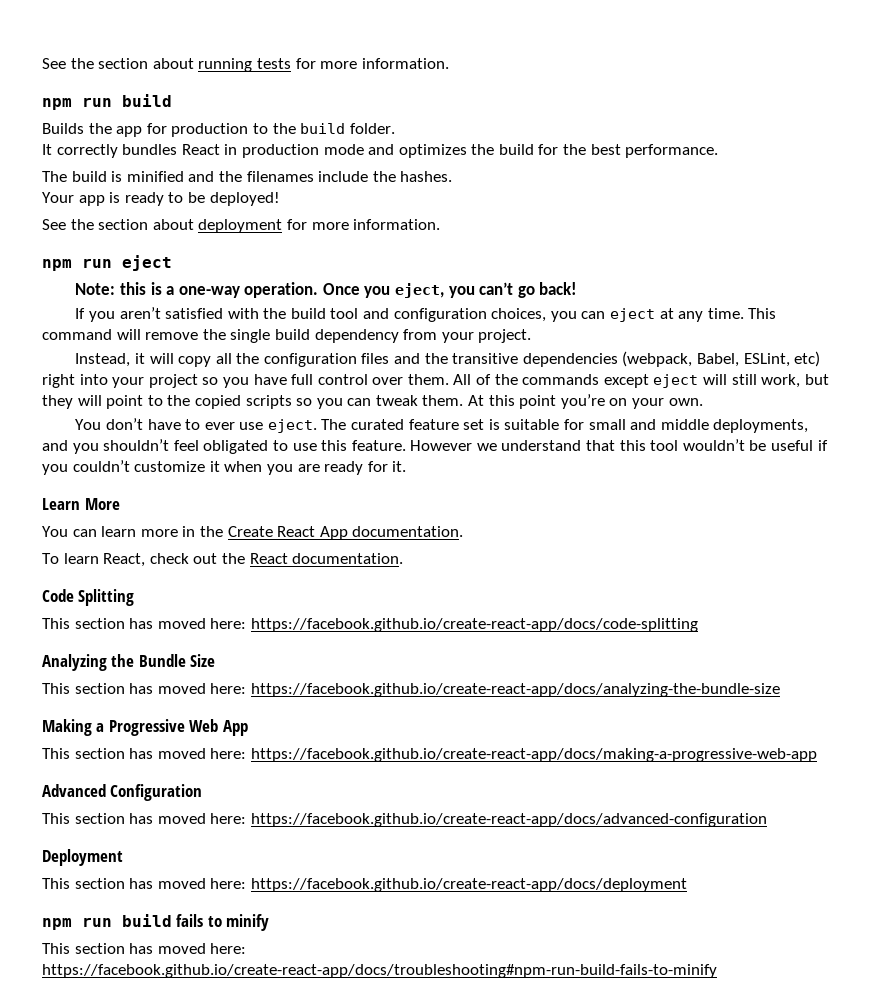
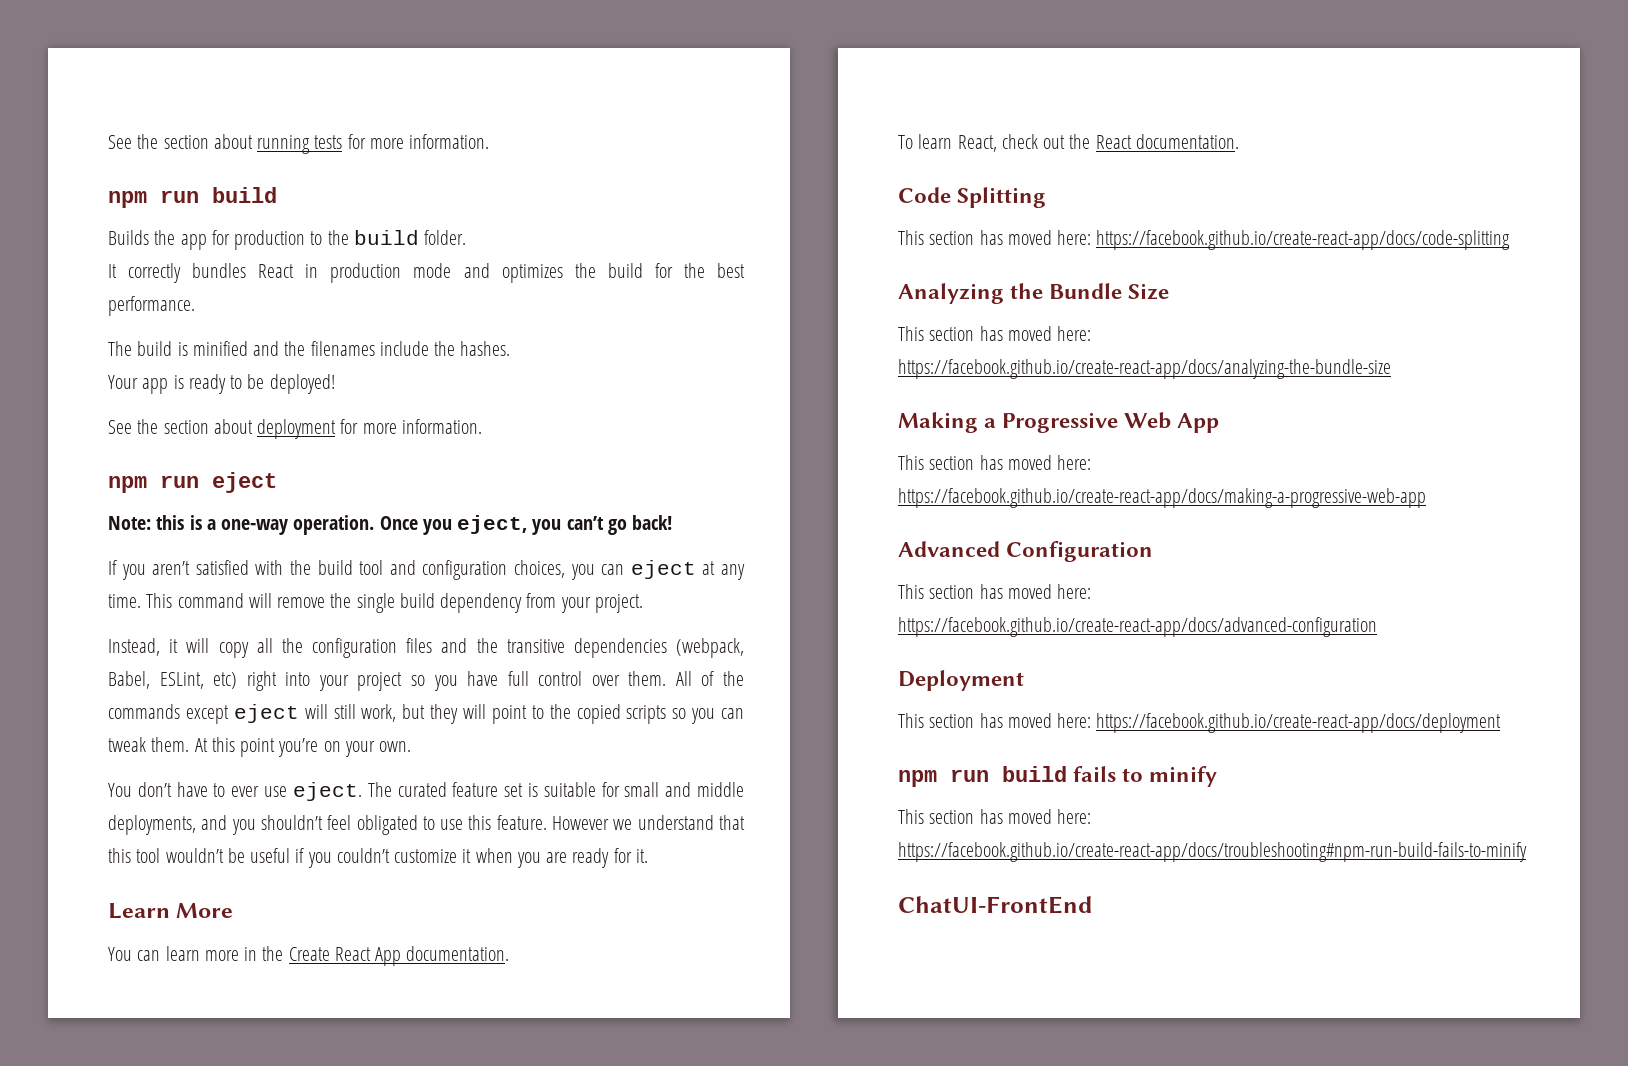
(717, 971) none -> [898,896,1092,914] // ChatUI-FrontEnd

